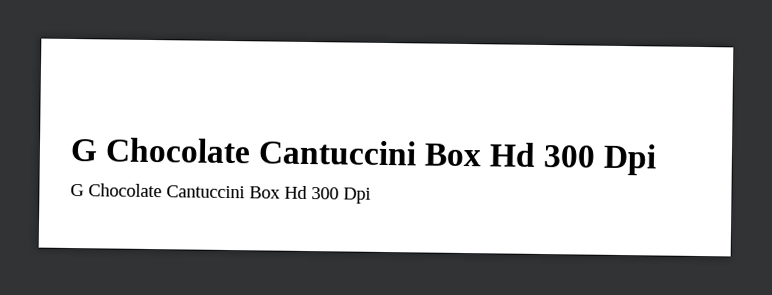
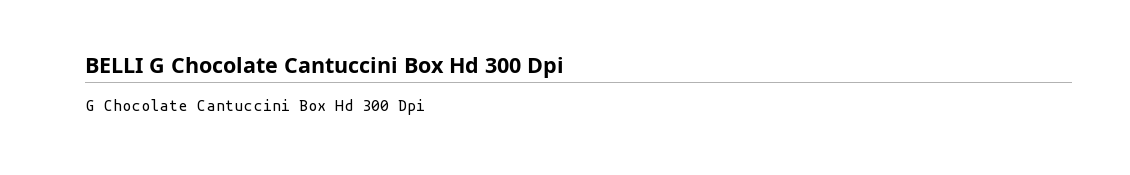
(70, 150) none -> [85,58,143,73] BELLI

